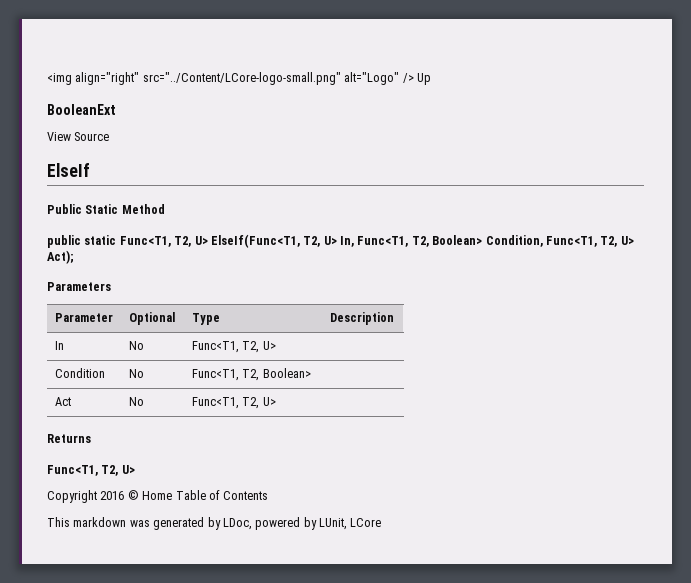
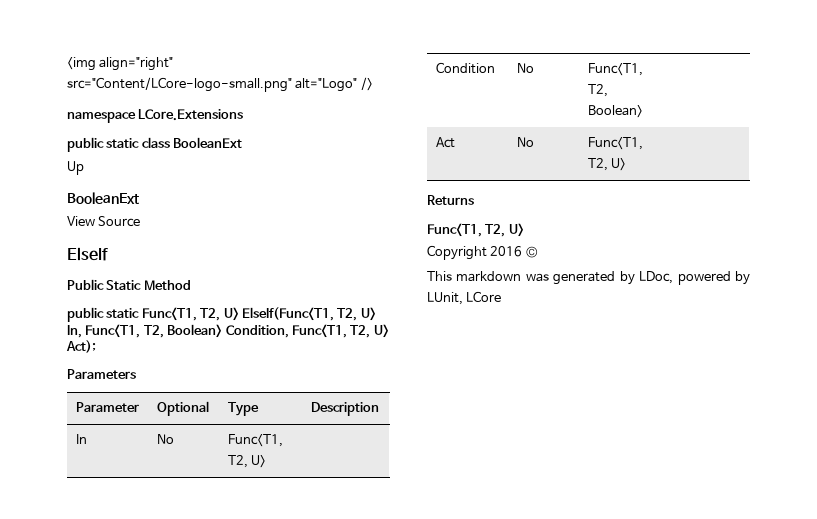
[142,72,341,85] src="../Content/LCore-logo-small.png" -> [67,77,292,92] src="Content/LCore-logo-small.png"
(414, 78) none -> [67,109,244,123] [67,137,243,152] // namespace LCore.Extensions // public static class BooleanExt //
[142,490,269,500] Home Table of Contents -> (538, 252) none

